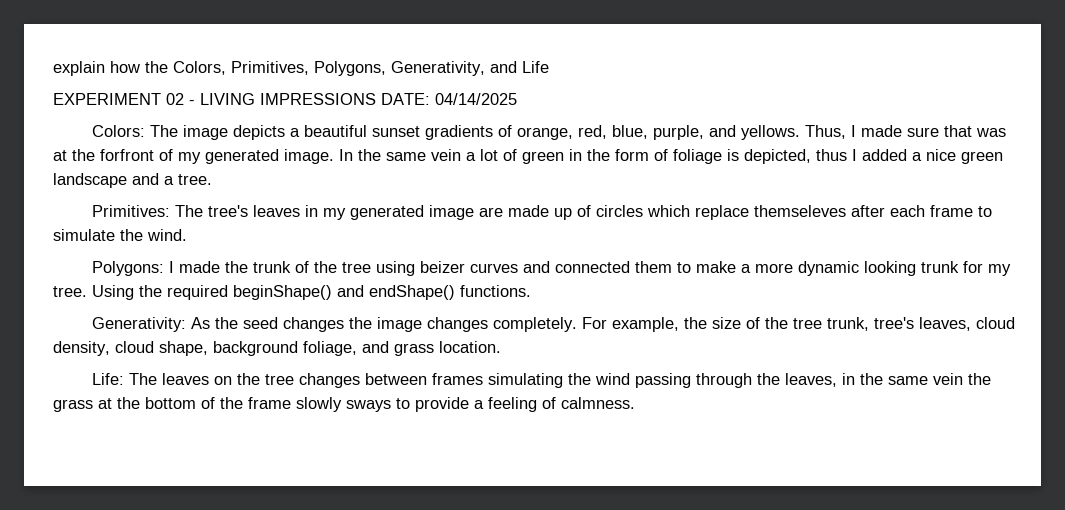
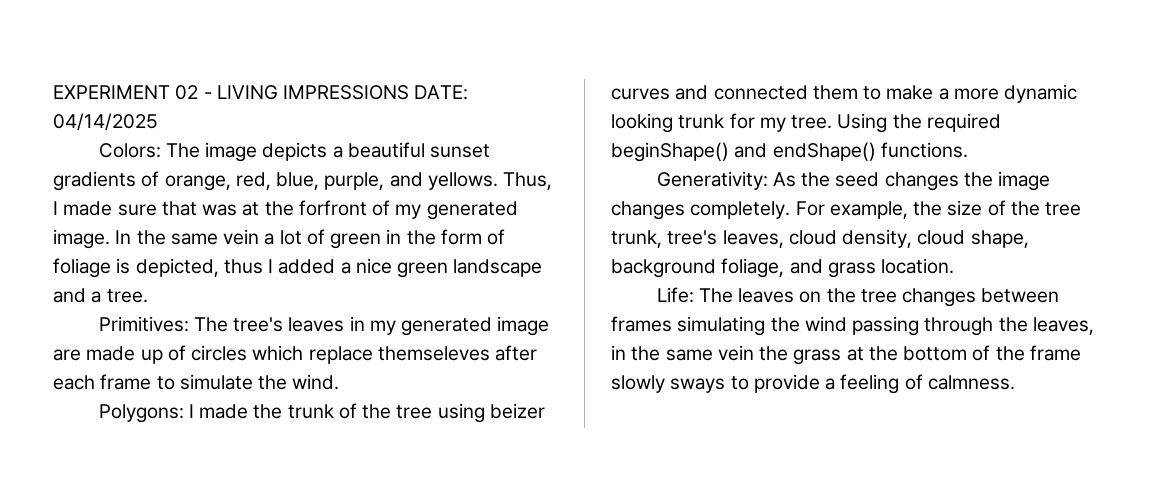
[53,61,549,76] explain how the Colors, Primitives, Polygons, Generativity, and Life // -> (53, 92) none

